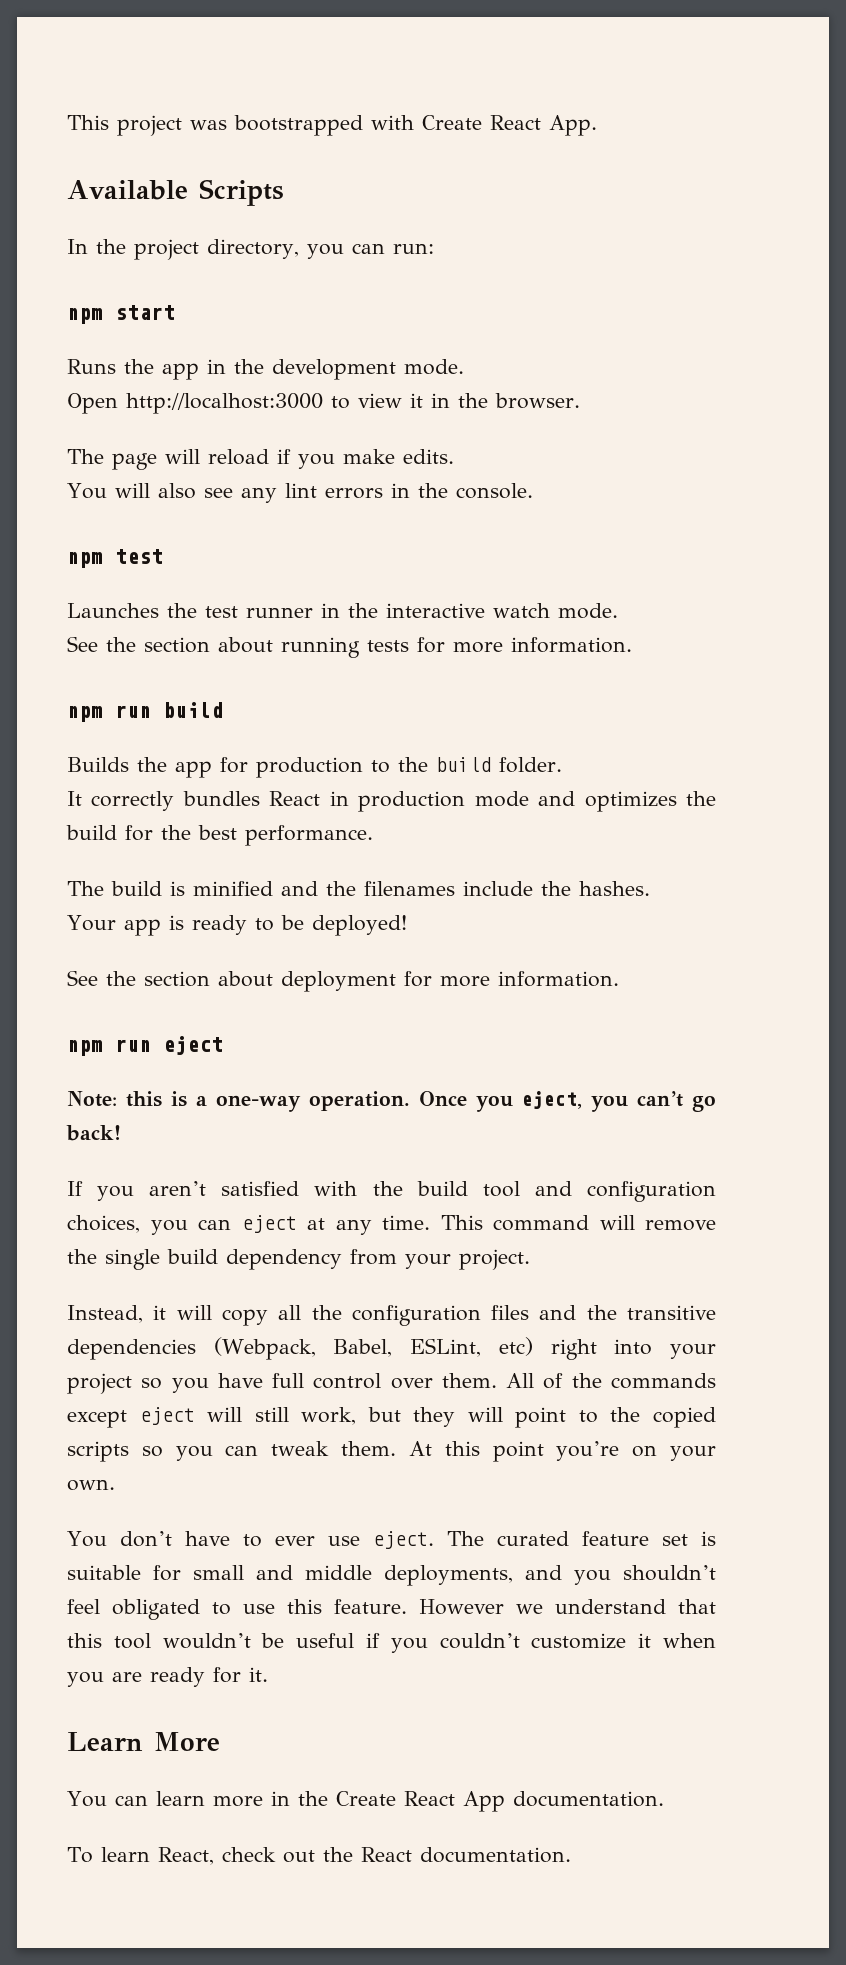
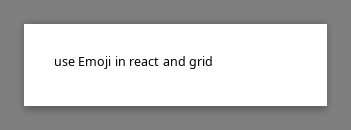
[67,115,597,136] [67,179,284,206] [67,239,434,260] [67,305,175,324] [67,359,464,380] [67,393,580,414] [67,449,454,470] [67,483,533,503] [67,549,163,568] [67,603,618,619] [67,636,632,658] [67,702,223,722] [67,757,562,778] [67,791,716,812] [66,825,373,846] [67,881,650,896] [67,915,407,936] [67,970,619,992] [67,1036,223,1056] [67,1091,716,1112] [66,1125,121,1141] [67,1181,716,1202] [67,1215,716,1235] [67,1249,530,1270] [67,1305,716,1326] [67,1337,716,1360] [67,1373,716,1394] [67,1407,716,1428] [67,1441,716,1462] [67,1479,115,1491] [67,1531,716,1549] [67,1565,716,1586] [67,1599,716,1620] [67,1633,716,1653] [67,1667,268,1687] [67,1732,220,1751] [67,1791,664,1812] [67,1847,571,1865] This project was bootstrapped with Create React App. // Available Scripts // In the project directory, you can run: // npm start // Runs the app in the development mode. // Open http://localhost:3000 to view it in the browser. // The page will reload if you make edits. // You will also see any lint errors in the console. // npm test // Launches the test runner in the interactive watch mode. // See the section about running tests for more information. // npm run build // Builds the app for production to the build folder. // It correctly bundles React in production mode and optimizes the build for the best performance. // The build is minified and the filenames include the hashes. // Your app is ready to be deployed! // See the section about deployment for more information. // npm run eject // Note: this is a one-way operation. Once you eject, you can’t go back! // If you aren’t satisfied with the build tool and configuration choices, you can eject at any time. This command will remove the single build dependency from your project. // Instead, it will copy all the configuration files and the transitive dependencies (Webpack, Babel, ESLint, etc) right into your project so you have full control over them. All of the commands except eject will still work, but they will point to the copied scripts so you can tweak them. At this point you’re on your own. // You don’t have to ever use eject. The curated feature set is suitable for small and middle deployments, and you shouldn’t feel obligated to use this feature. However we understand that this tool wouldn’t be useful if you couldn’t customize it when you are ready for it. // Learn More // You can learn more in the Create React App documentation. // To learn React, check out the React documentation. -> [54,56,213,69] use Emoji in react and grid

